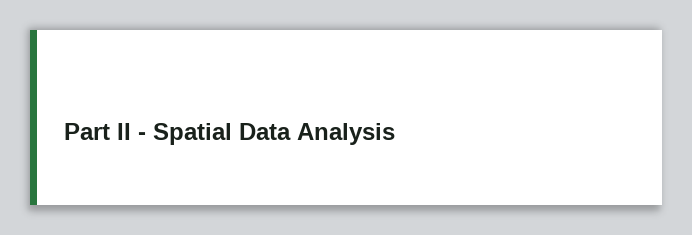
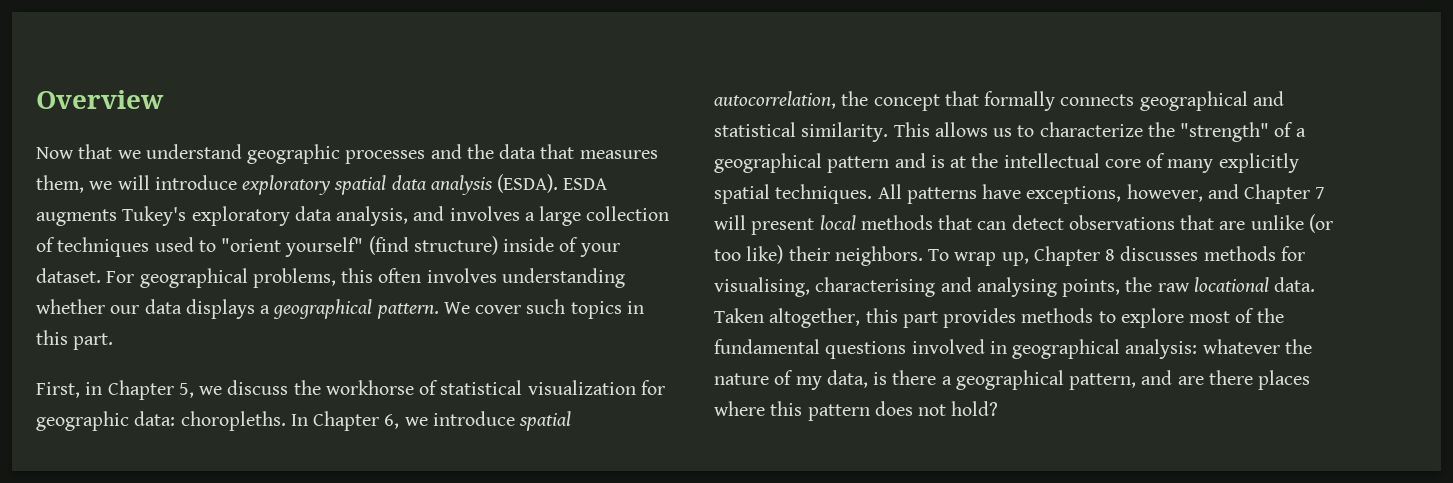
[64,123,395,145] Part II - Spatial Data Analysis -> [36,90,164,109] [36,144,658,164] [36,174,608,195] [36,206,670,226] [36,236,620,257] [36,268,625,288] [36,299,644,319] [36,330,114,350] [36,380,665,400] [36,411,572,431] [714,91,1284,111] [714,122,1306,142] [714,153,1299,173] [714,184,1326,204] [714,214,1333,235] [714,245,1305,266] [714,277,1316,297] [714,308,1284,328] [714,339,1312,359] [714,370,1311,390] [714,401,999,421] Overview // Now that we understand geographic processes and the data that measures them, we will introduce exploratory spatial data analysis (ESDA). ESDA augments Tukey's exploratory data analysis, and involves a large collection of techniques used to "orient yourself" (find structure) inside of your dataset. For geographical problems, this often involves understanding whether our data displays a geographical pattern. We cover such topics in this part. // First, in Chapter 5, we discuss the workhorse of statistical visualization for geographic data: choropleths. In Chapter 6, we introduce spatial autocorrelation, the concept that formally connects geographical and statistical similarity. This allows us to characterize the "strength" of a geographical pattern and is at the intellectual core of many explicitly spatial techniques. All patterns have exceptions, however, and Chapter 7 will present local methods that can detect observations that are unlike (or too like) their neighbors. To wrap up, Chapter 8 discusses methods for visualising, characterising and analysing points, the raw locational data. Taken altogether, this part provides methods to explore most of the fundamental questions involved in geographical analysis: whatever the nature of my data, is there a geographical pattern, and are there places where this pattern does not hold?

